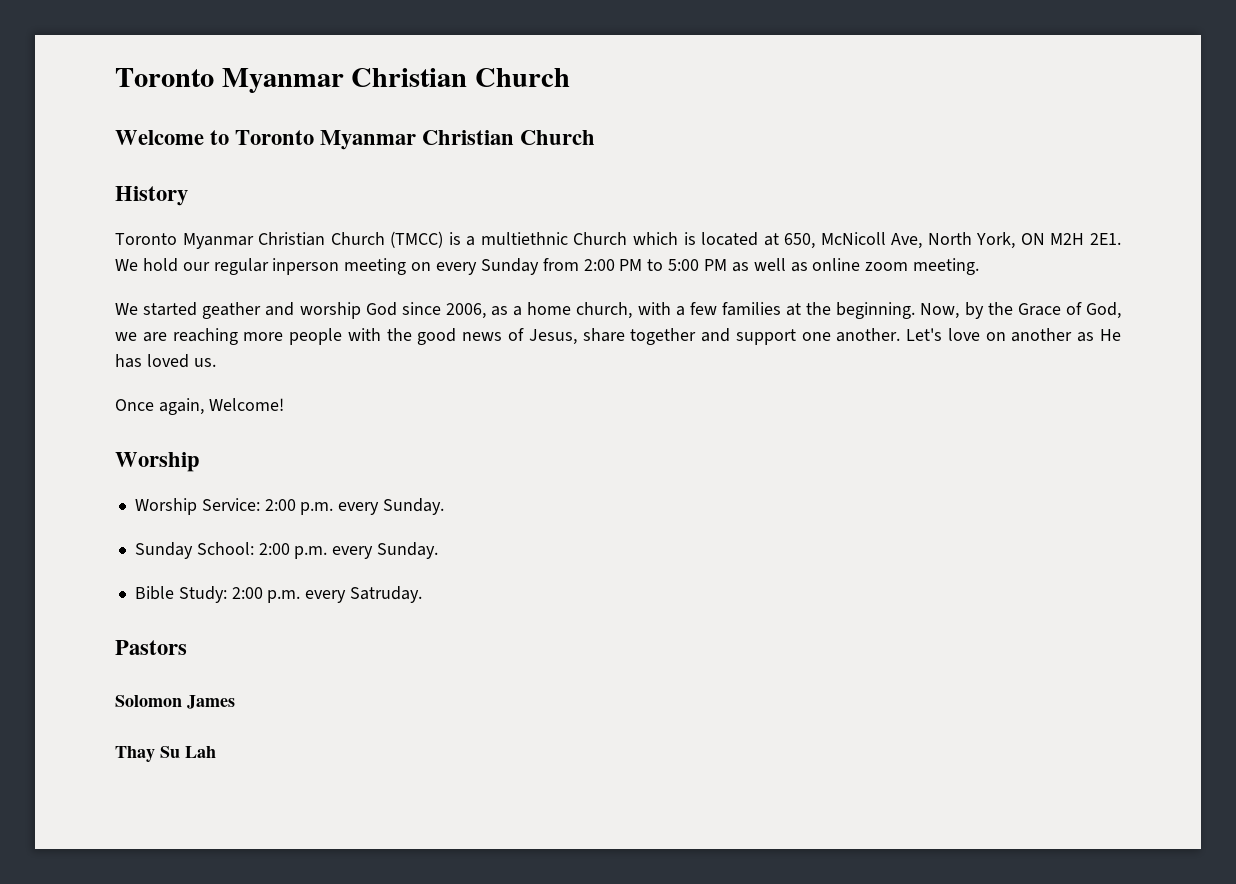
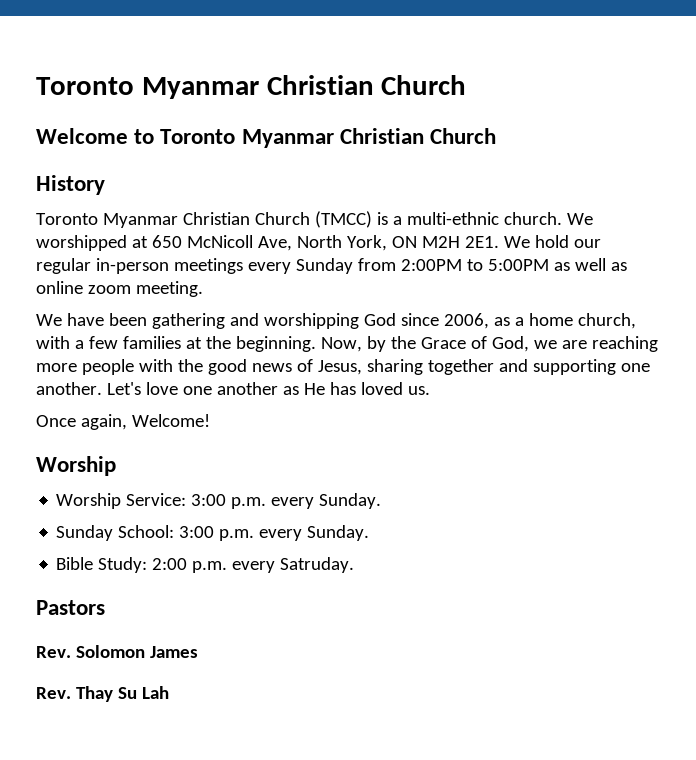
[480,232,816,249] multiethnic Church which is located at 650, -> [406,212,593,225] [36,235,182,251] multi-ethnic church. We worshipped at 650
[272,258,728,275] inperson meeting on every Sunday from 2:00 PM to 5:00 PM -> [95,258,549,274] in-person meetings every Sunday from 2:00PM to 5:00PM
[143,302,361,319] started geather and worship -> [66,313,359,329] have been gathering and worshipping
[582,328,625,342] share -> [366,359,423,375] sharing
[735,329,796,345] support -> [532,359,616,375] supporting
[985,332,1006,341] on -> [182,386,212,395] one
[264,499,296,511] 2:00 -> [191,494,227,506] 3:00
[258,543,290,555] 2:00 -> [179,526,215,538] 3:00
(187, 647) none -> [36,646,71,658] Rev.
(235, 702) none -> [36,687,71,699] Rev.

